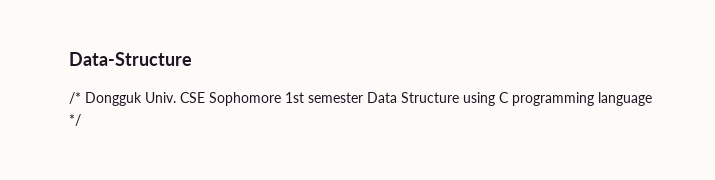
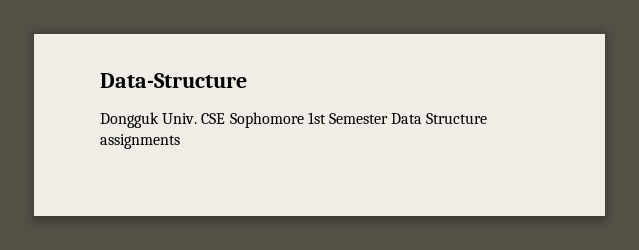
[69,92,81,104] /* -> (247, 80) none
[308,92,363,103] semester -> [328,113,388,124] Semester
[463,92,652,106] [69,114,81,126] using C programming language */ -> [100,134,180,149] assignments

